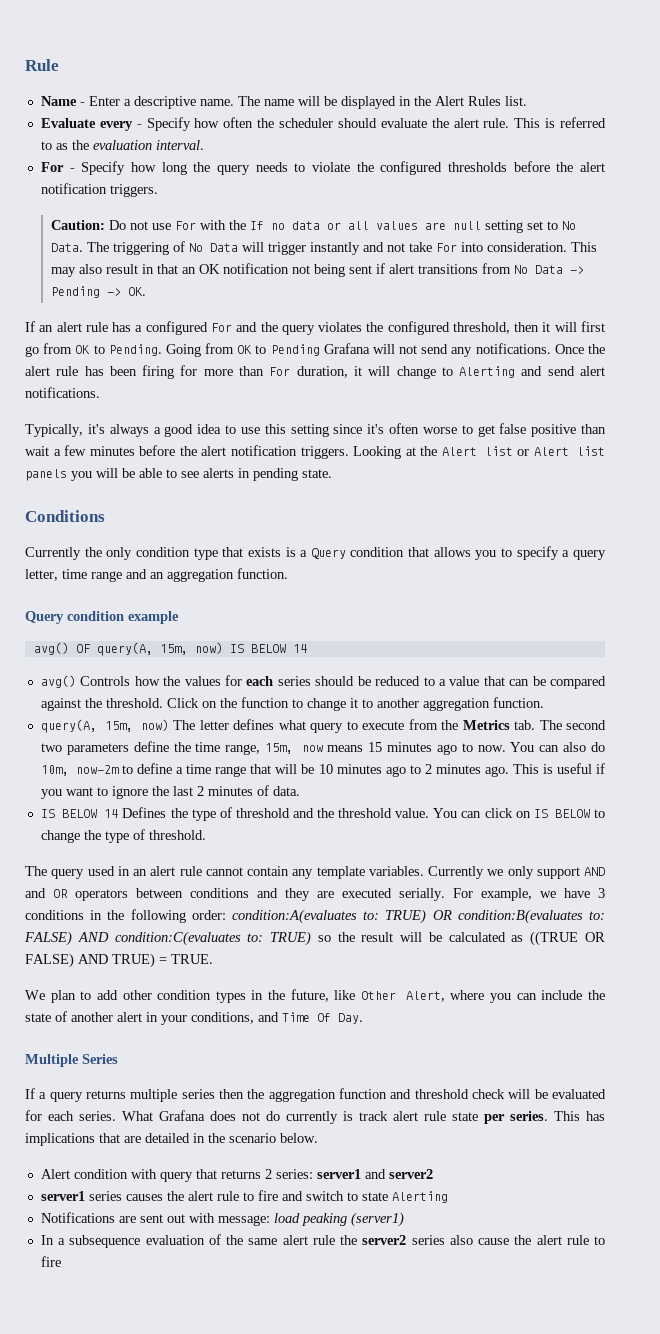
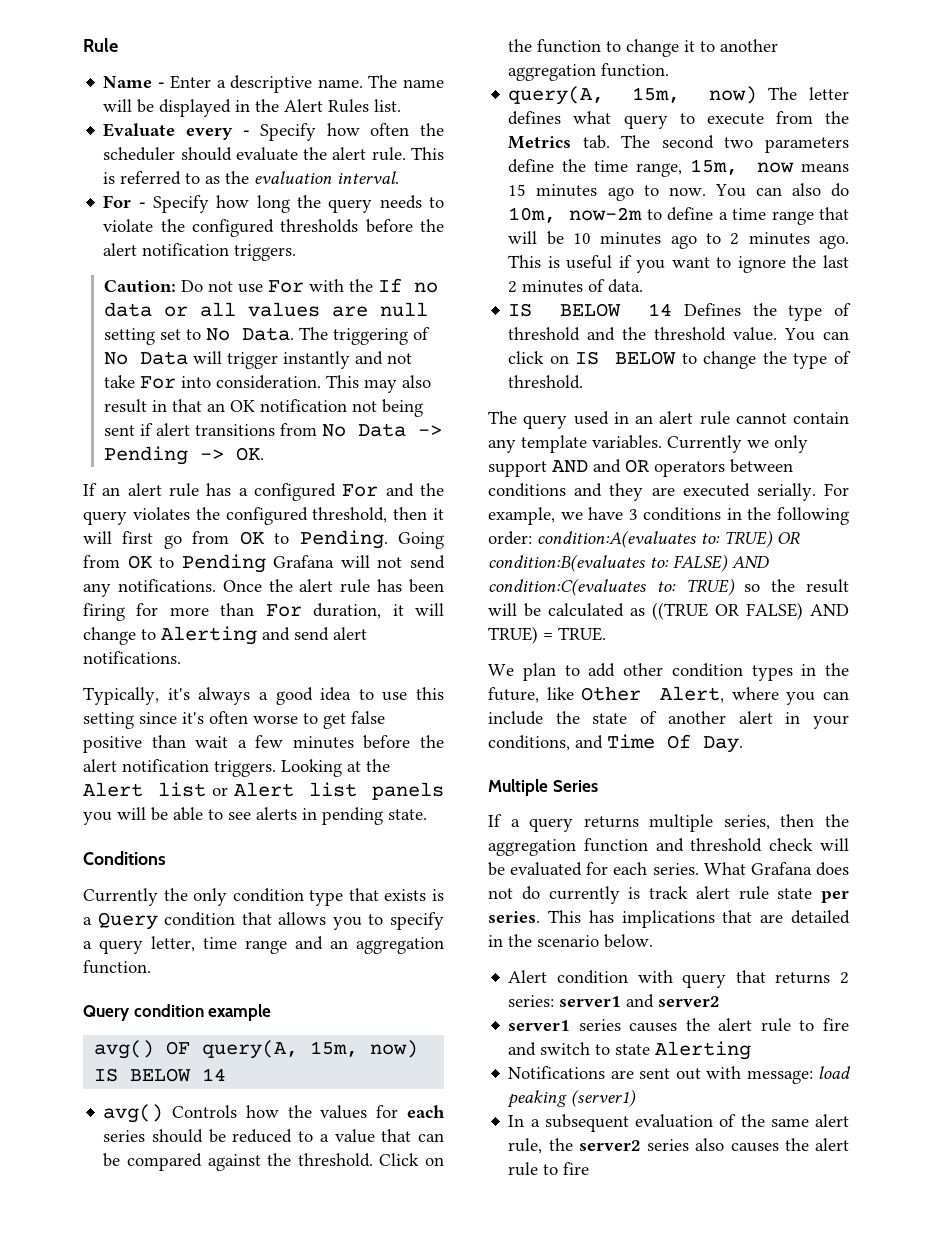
[181,1089,215,1099] series -> [723,815,770,830] series,
[69,1235,141,1248] subsequence -> [544,1114,629,1132] subsequent
[312,1235,335,1245] rule -> [508,1138,543,1154] rule,
[478,1238,510,1245] cause -> [730,1143,779,1152] causes

